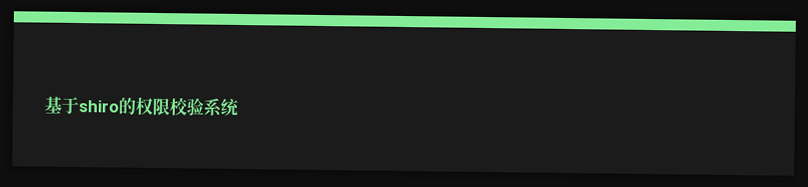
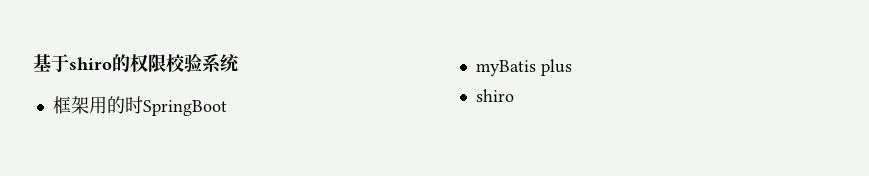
(239, 107) none -> [52,96,227,116] [475,59,572,76] [475,89,514,102] // 框架用的时SpringBoot // myBatis plus // shiro

